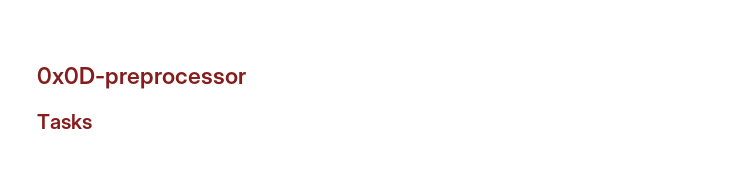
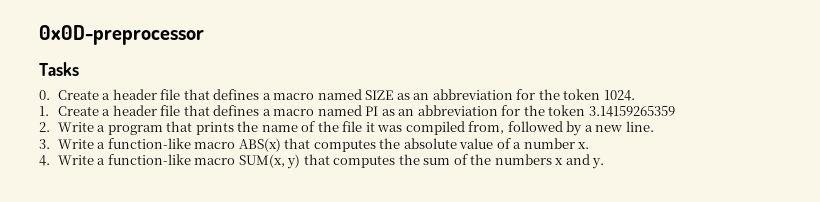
(92, 121) none -> [39,89,635,101] [39,105,675,117] [39,121,654,136] [39,138,590,152] [39,154,605,169] // 0. Create a header file that defines a macro named SIZE as an abbreviation for the token 1024. // 1. Create a header file that defines a macro named PI as an abbreviation for the token 3.14159265359 // 2. Write a program that prints the name of the file it was compiled from, followed by a new line. // 3. Write a function-like macro ABS(x) that computes the absolute value of a number x. // 4. Write a function-like macro SUM(x, y) that computes the sum of the numbers x and y.

